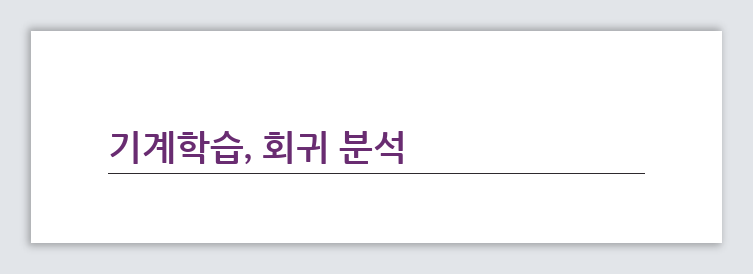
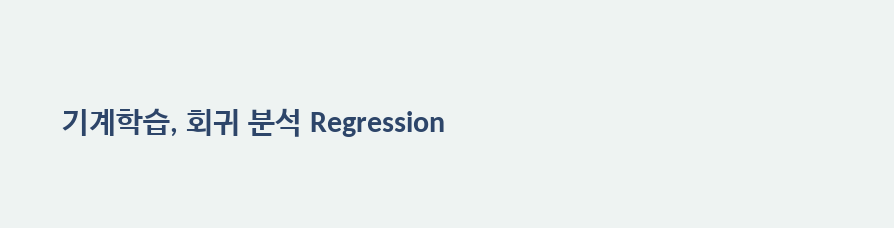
(408, 147) none -> [309,111,445,137] Regression

